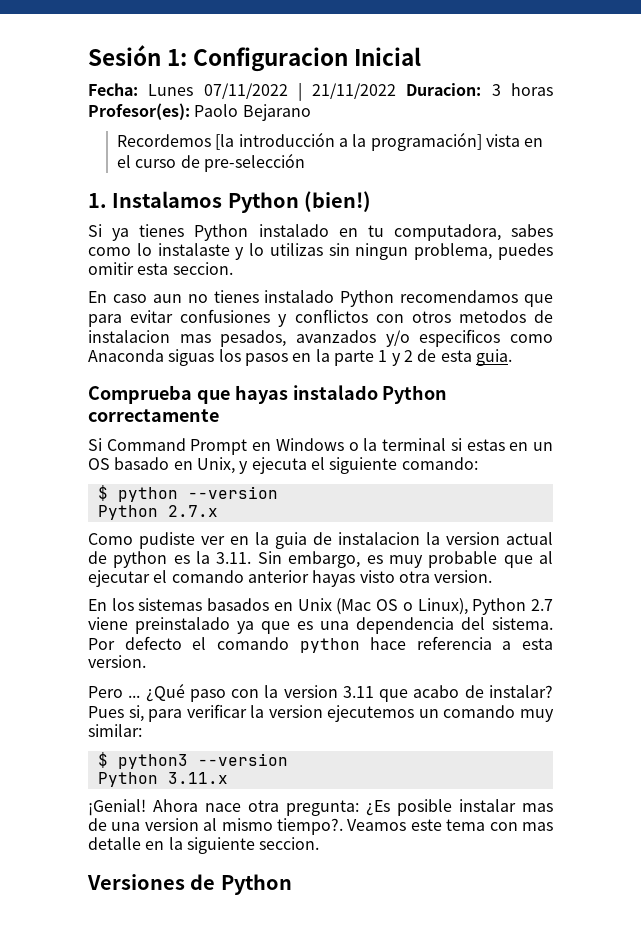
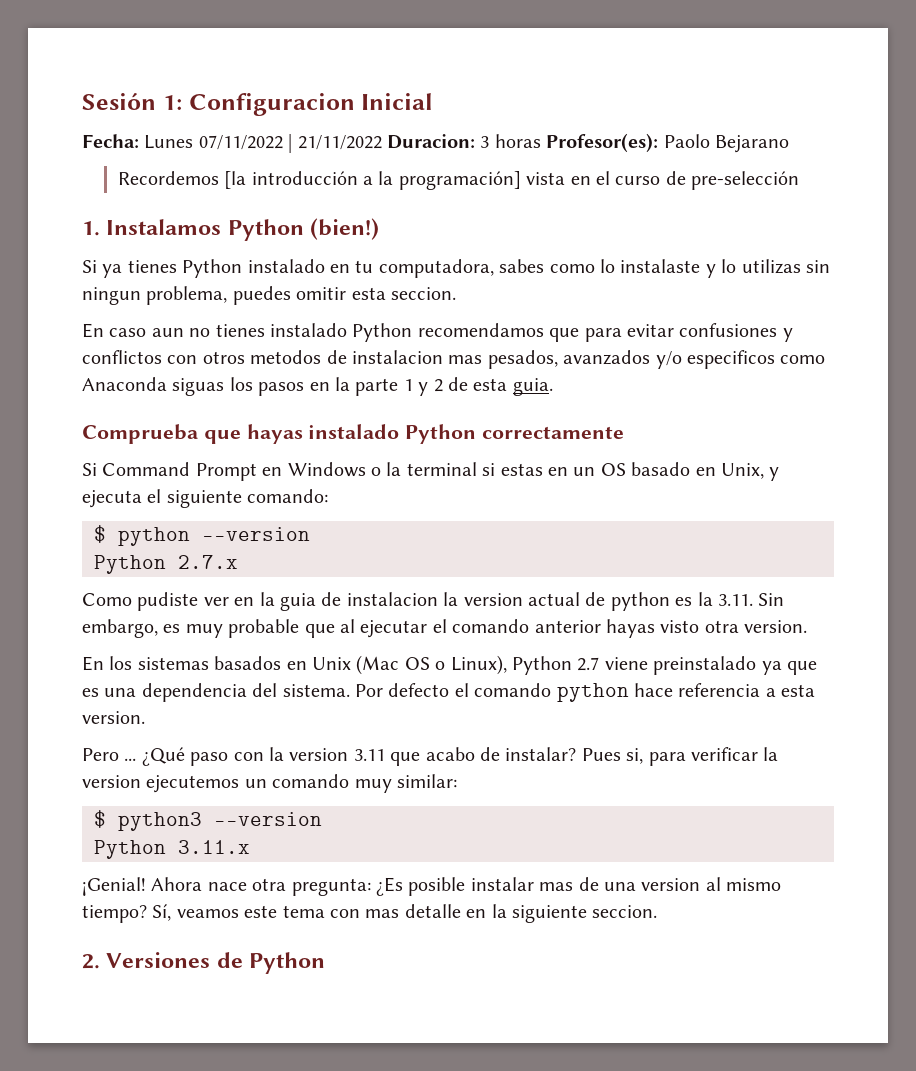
[277,818,407,835] tiempo?. Veamos -> [82,904,239,923] tiempo? Sí, veamos
(320, 843) none -> [82,954,100,969] 2.

